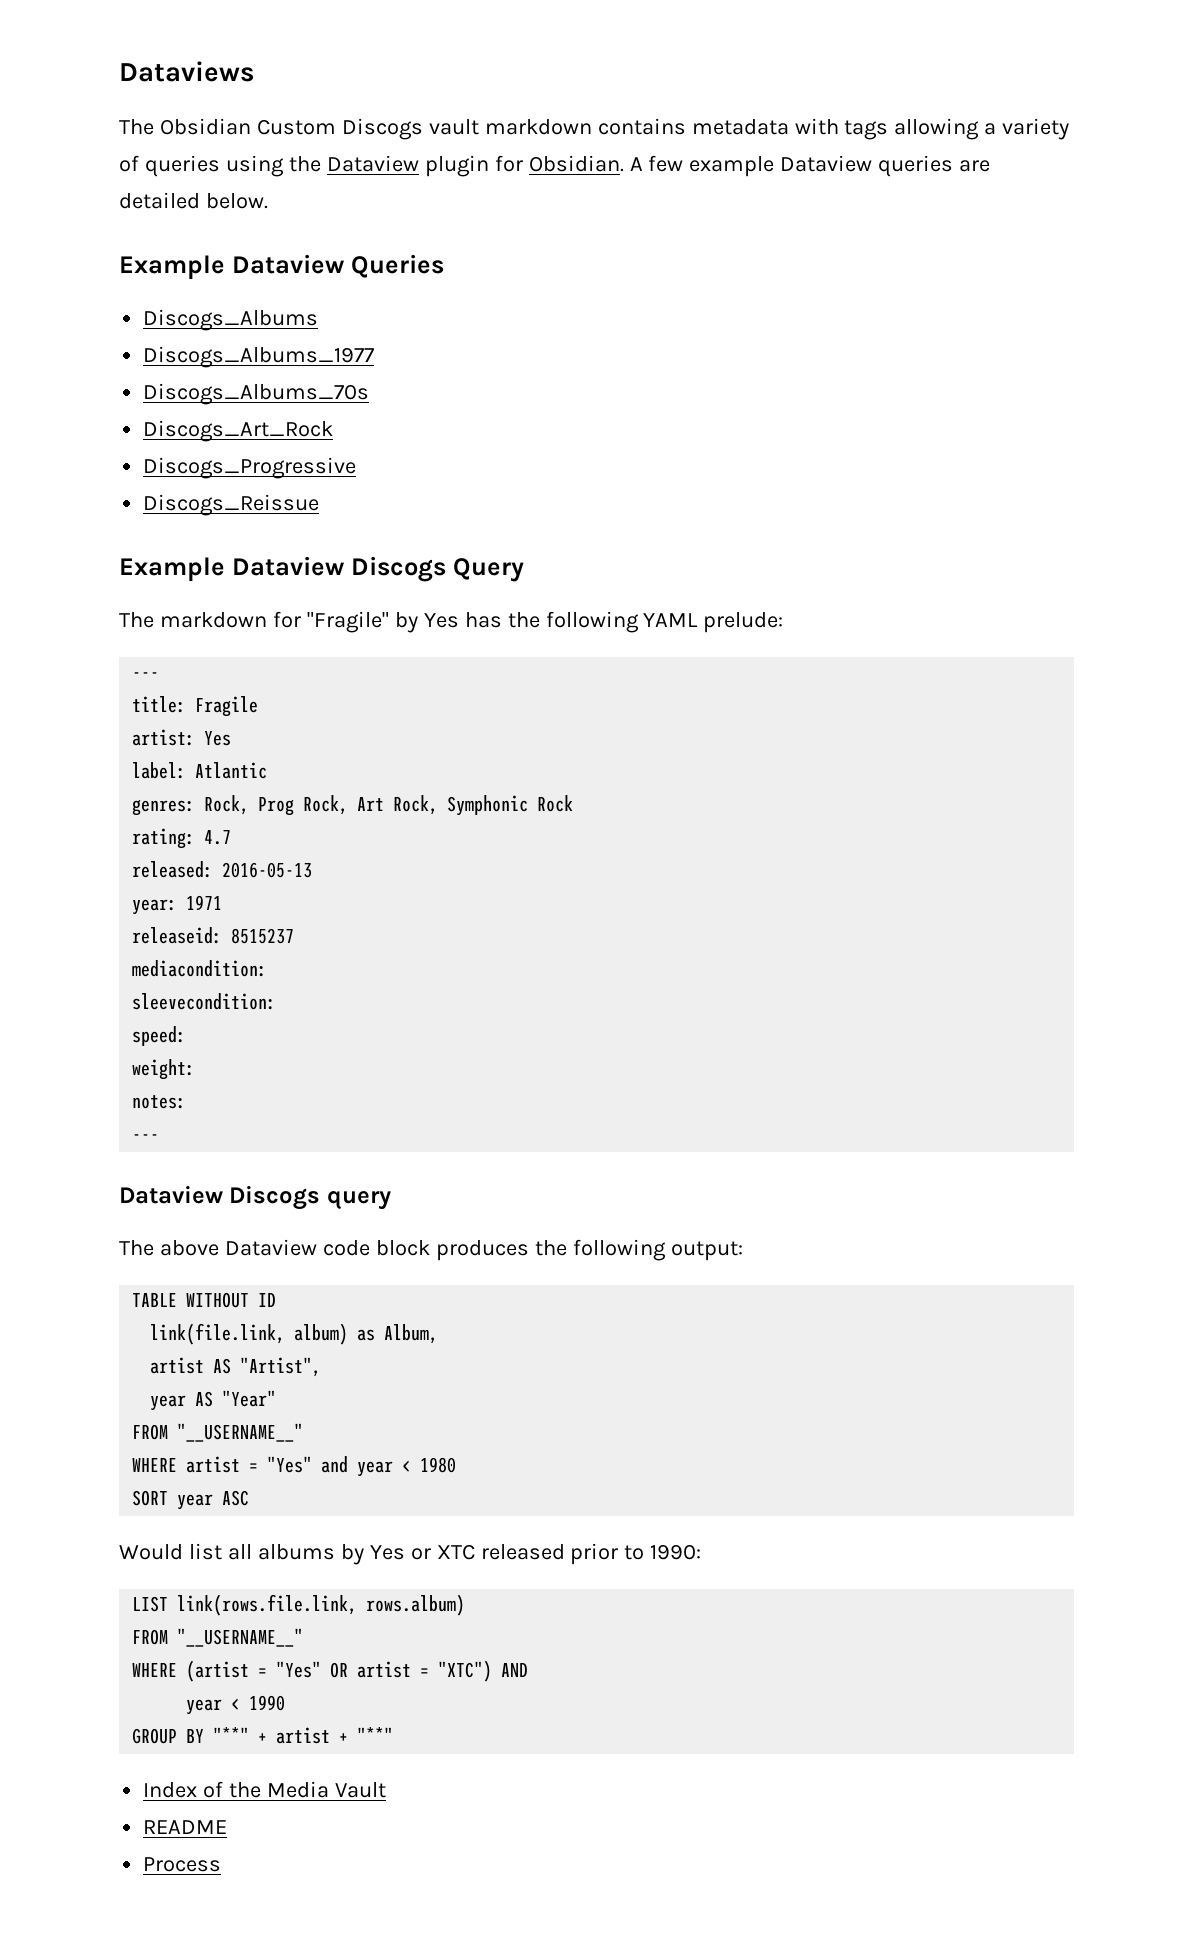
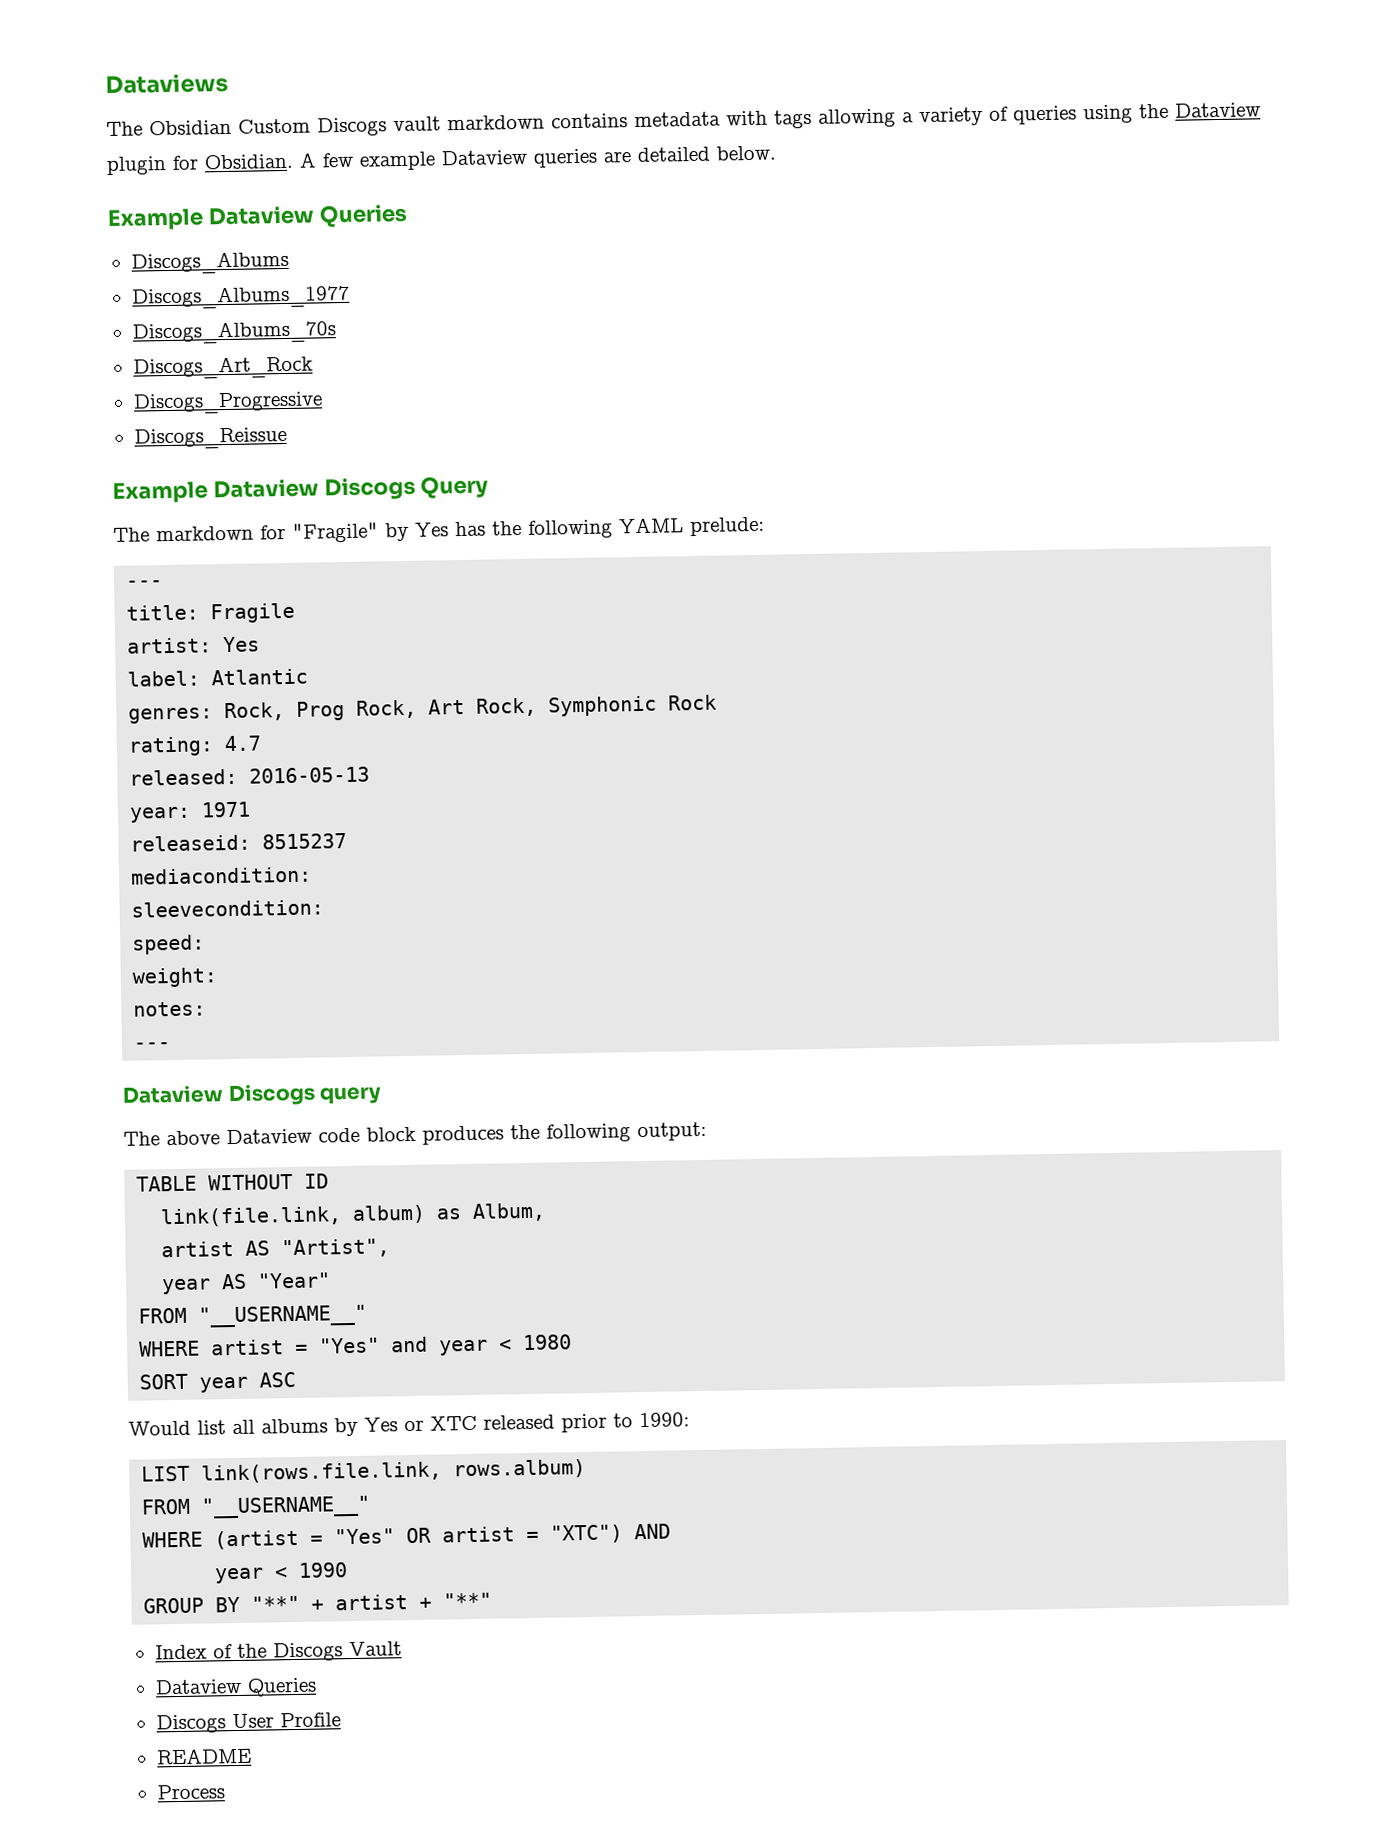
[267,1781,330,1798] Media -> [272,1642,343,1662] Discogs
(386, 1790) none -> [154,1677,317,1697] [155,1712,341,1734] // Dataview Queries // Discogs User Profile

